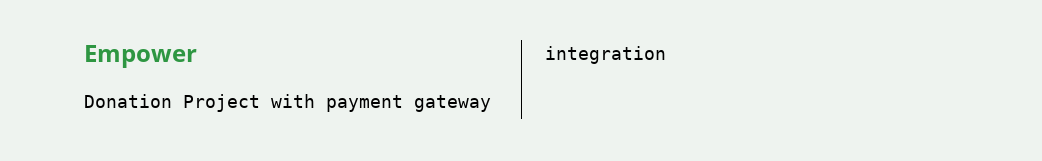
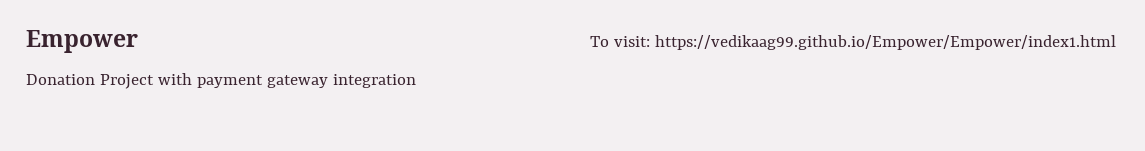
(666, 55) none -> [590,35,1116,50] // To visit: https://vedikaag99.github.io/Empower/Empower/index1.html

